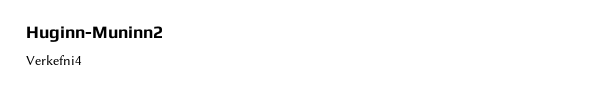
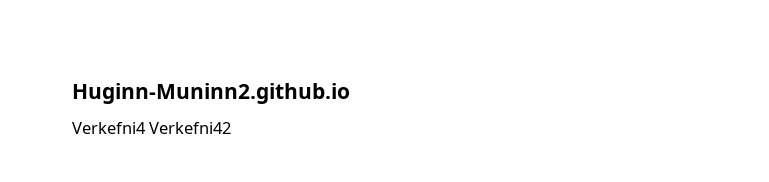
[26,26,163,42] Huginn-Muninn2 -> [72,83,350,104] Huginn-Muninn2.github.io
(82, 60) none -> [149,122,232,134] Verkefni42

